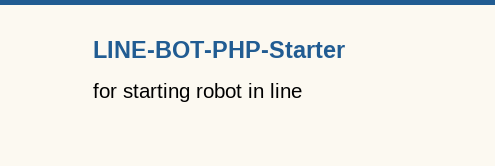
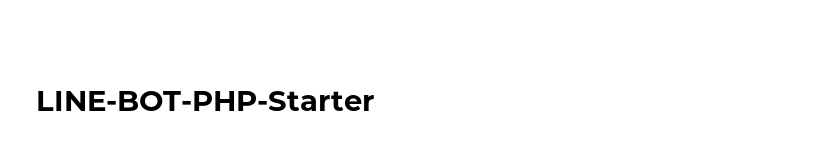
[93,83,302,102] // for starting robot in line -> (375, 101) none

